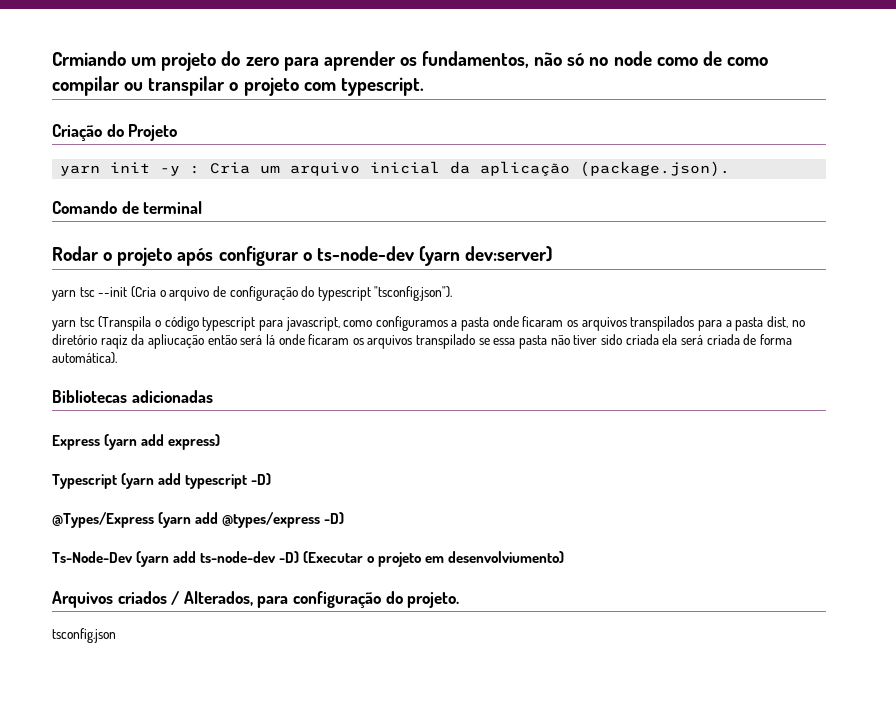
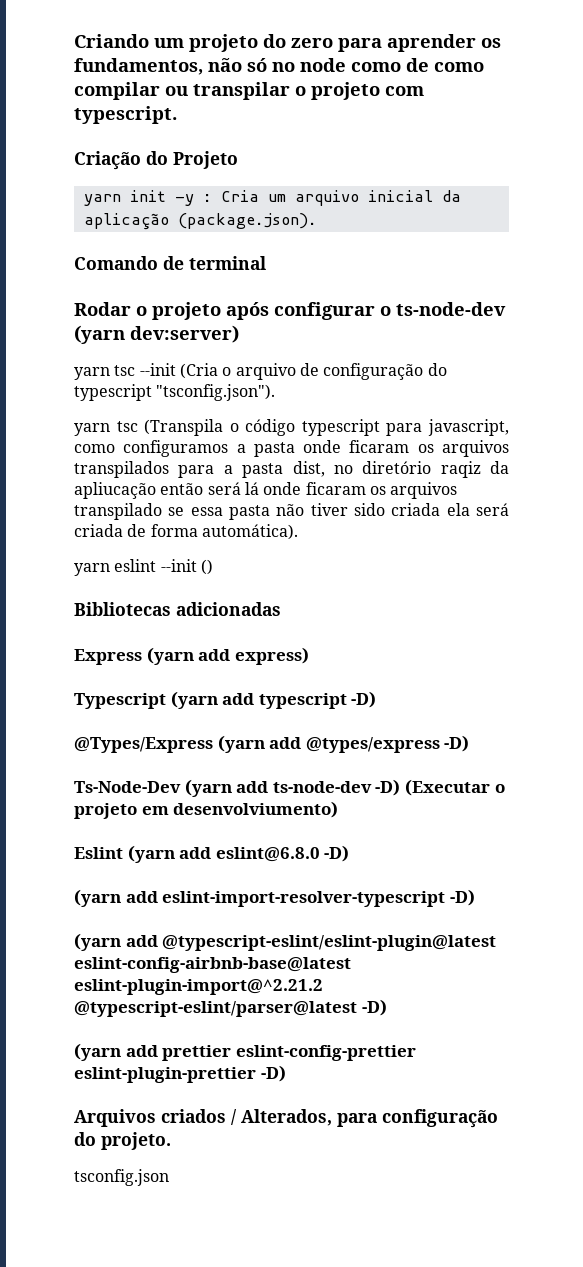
[52,51,126,66] Crmiando -> [74,34,149,48] Criando
(117, 358) none -> [74,559,213,576] // yarn eslint --init ()
(565, 557) none -> [74,845,350,863] [74,889,475,907] [74,933,497,951] [74,957,351,973] [74,979,323,995] [74,999,387,1017] [74,1043,416,1061] [74,1065,286,1083] // Eslint (yarn add eslint@6.8.0 -D) // (yarn add eslint-import-resolver-typescript -D) // (yarn add @typescript-eslint/eslint-plugin@latest eslint-config-airbnb-base@latest eslint-plugin-import@^2.21.2 @typescript-eslint/parser@latest -D) // (yarn add prettier eslint-config-prettier eslint-plugin-prettier -D)

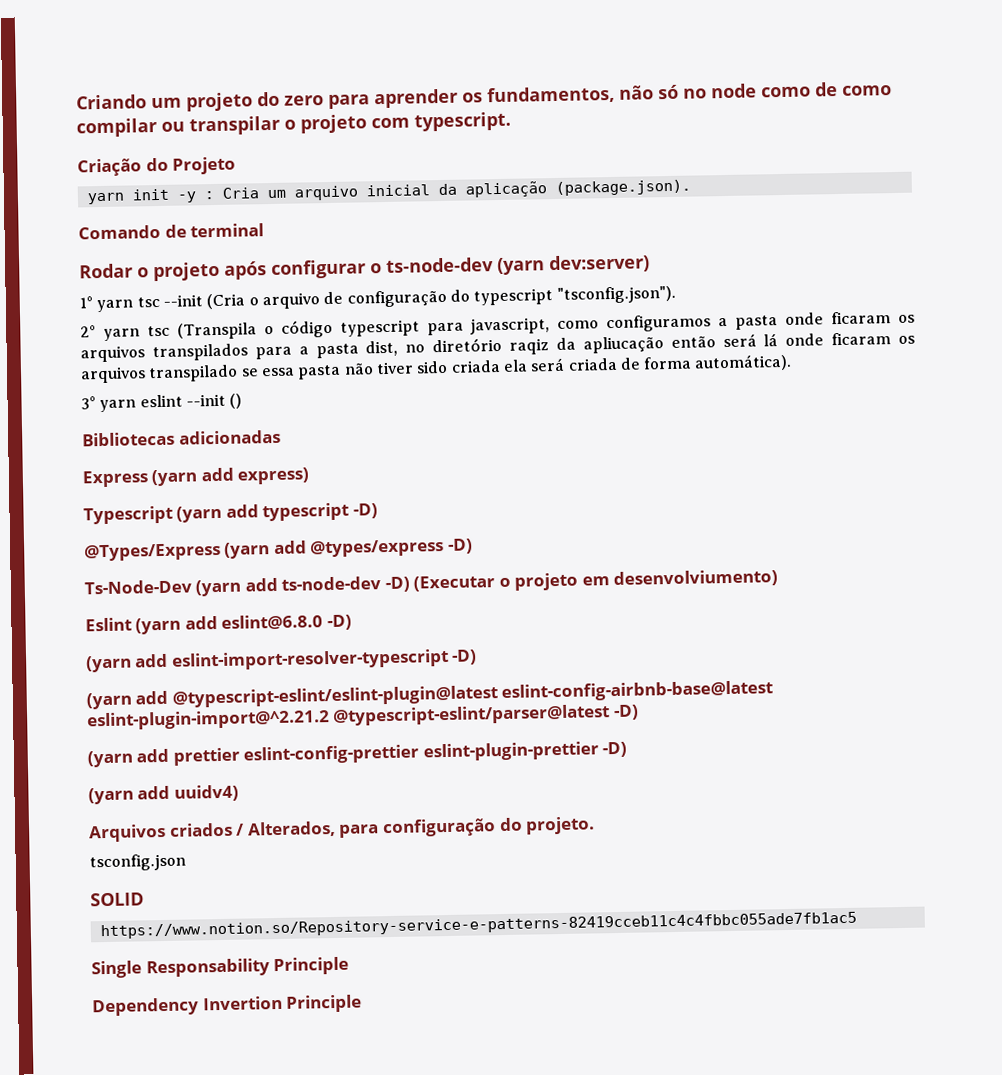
(239, 334) none -> [79,296,93,309] 1°
(276, 392) none -> [80,325,96,338] 2°
(298, 532) none -> [81,396,96,410] 3°
(286, 1073) none -> [88,784,239,805] // (yarn add uuidv4)
(169, 1177) none -> [90,892,144,907] [99,911,857,940] [91,956,350,979] [92,994,363,1017] // SOLID // https://www.notion.so/Repository-service-e-patterns-82419cceb11c4c4fbbc055ade7fb1ac5 // Single Responsability Principle // Dependency Invertion Principle

